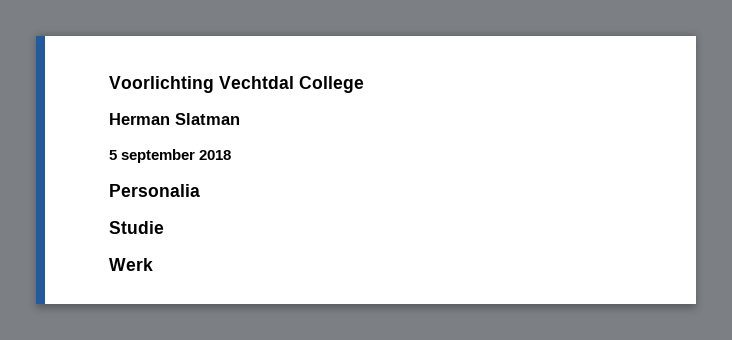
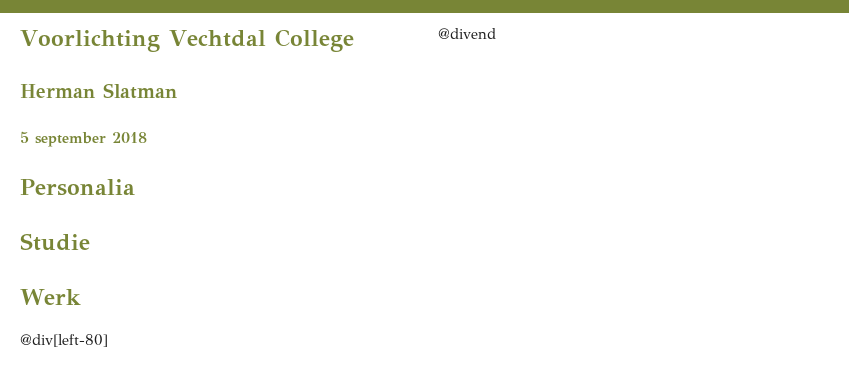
(153, 264) none -> [20,334,108,347] [438,28,496,39] // @div[left-80] // @divend

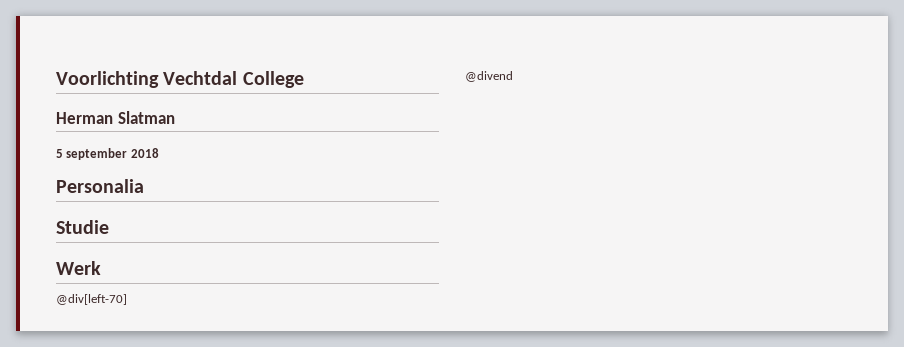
[20,334,108,347] @div[left-80] -> [56,294,127,305] @div[left-70]

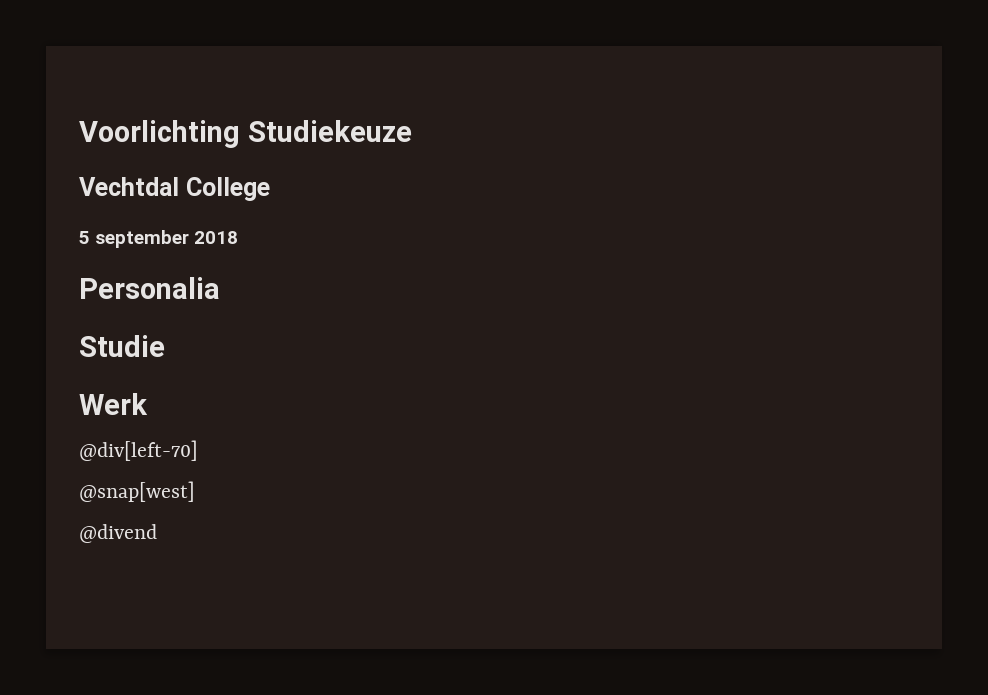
(159, 79) none -> [247,120,412,142] Studiekeuze //
[56,111,175,124] // Herman Slatman -> (270, 189) none
(127, 299) none -> [79,481,195,502] // @snap[west]

